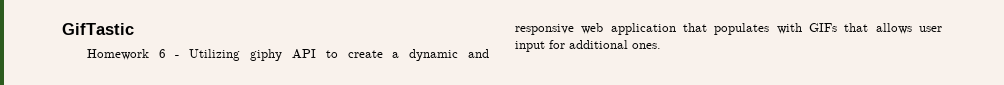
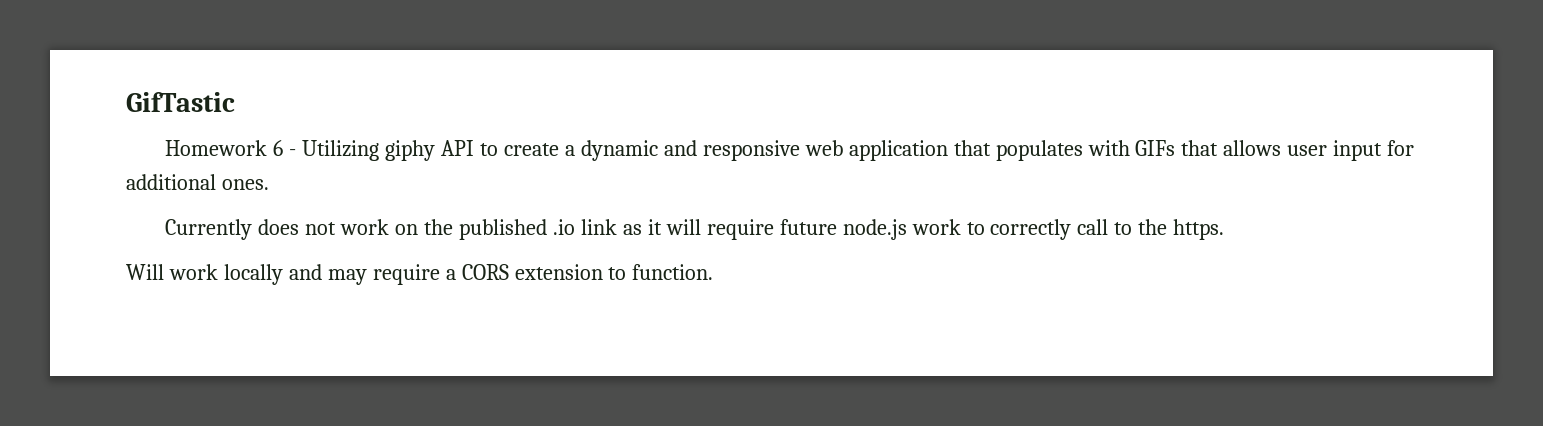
(661, 46) none -> [165,219,1225,240] [126,264,714,285] // Currently does not work on the published .io link as it will require future node.js work to correctly call to the https. // Will work locally and may require a CORS extension to function.

